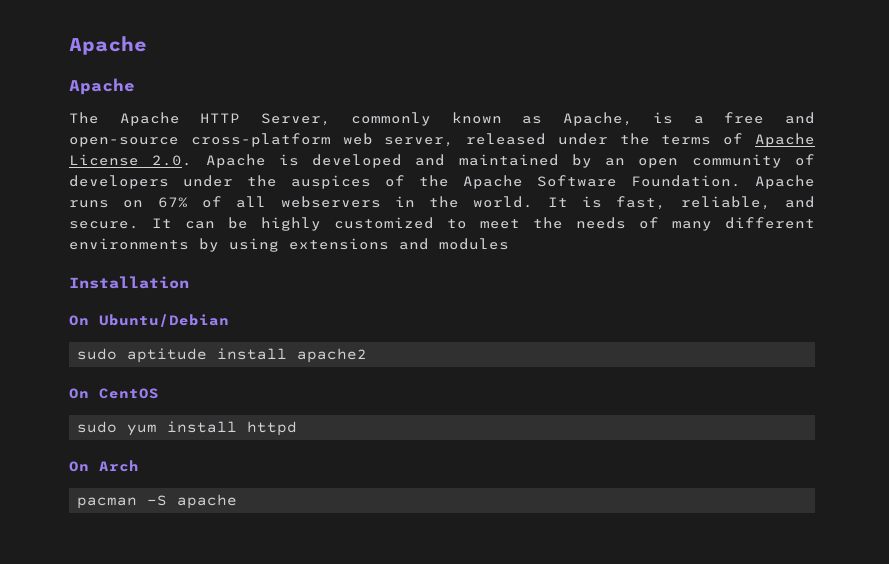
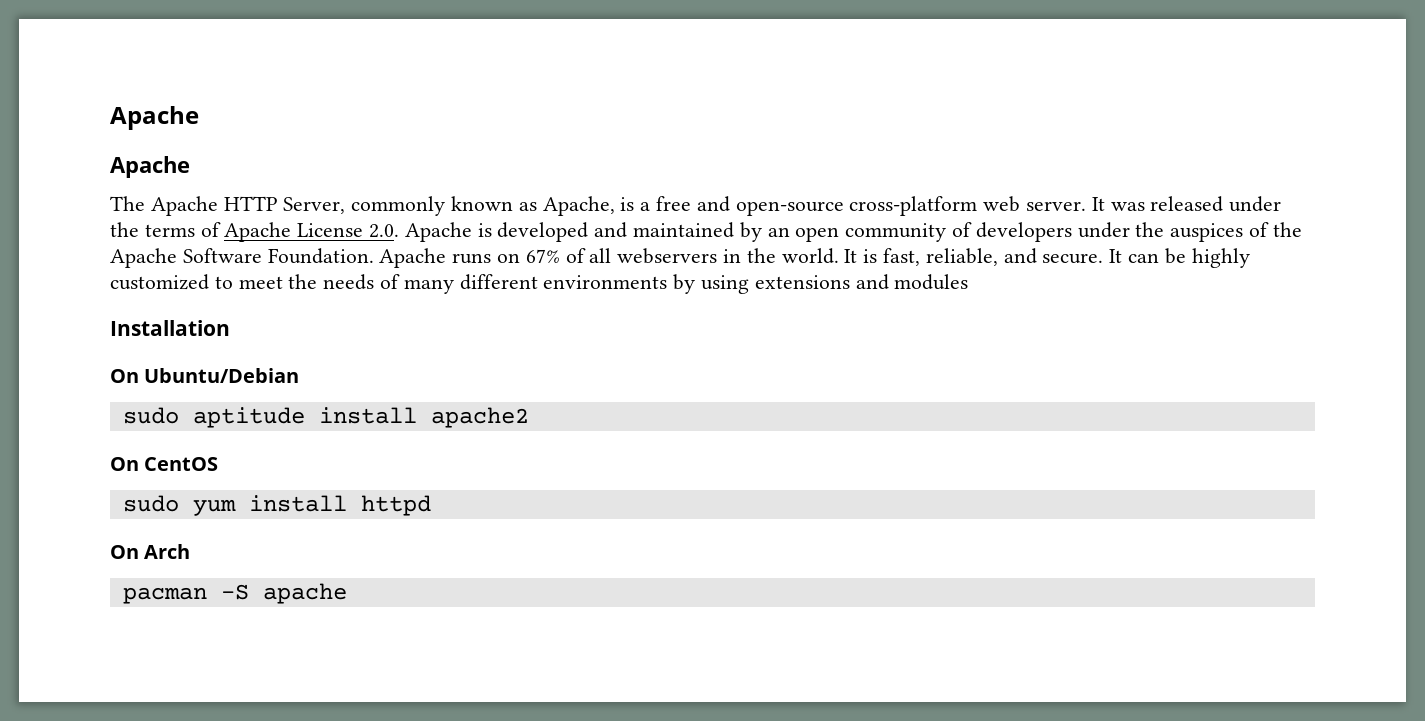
[384,137,455,147] server, -> [1026,197,1145,211] server. It was

